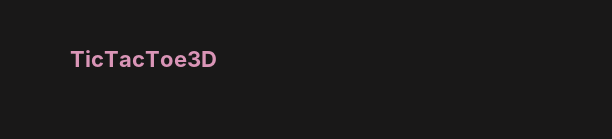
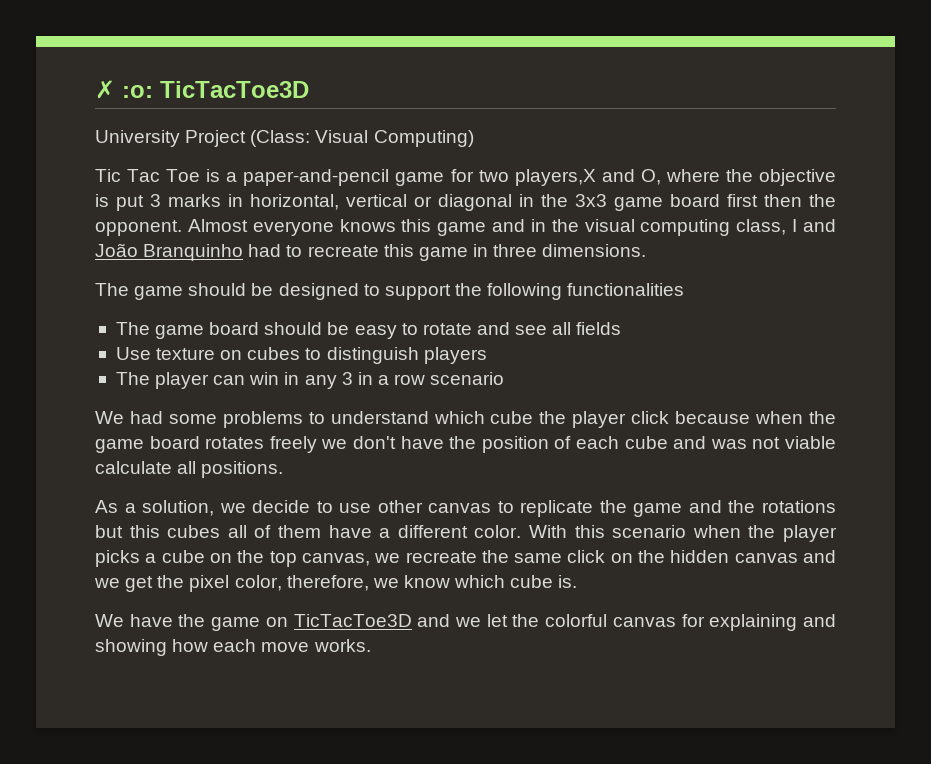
[70,50,217,67] TicTacToe3D -> [95,80,309,99] [95,130,474,147] [95,169,836,186] [95,194,836,211] [95,219,836,236] [95,243,647,261] [95,283,685,300] [115,322,622,339] [115,347,487,364] [115,372,505,389] [95,411,836,428] [95,436,837,453] [95,461,284,478] [95,500,836,517] [95,525,838,542] [95,550,836,567] [94,575,578,592] [95,614,836,631] [95,639,371,656] ✗ :o: TicTacToe3D // University Project (Class: Visual Computing) // Tic Tac Toe is a paper-and-pencil game for two players,X and O, where the objective is put 3 marks in horizontal, vertical or diagonal in the 3x3 game board first then the opponent. Almost everyone knows this game and in the visual computing class, I and João Branquinho had to recreate this game in three dimensions. // The game should be designed to support the following functionalities // The game board should be easy to rotate and see all fields // Use texture on cubes to distinguish players // The player can win in any 3 in a row scenario // We had some problems to understand which cube the player click because when the game board rotates freely we don't have the position of each cube and was not viable calculate all positions. // As a solution, we decide to use other canvas to replicate the game and the rotations but this cubes all of them have a different color. With this scenario when the player picks a cube on the top canvas, we recreate the same click on the hidden canvas and we get the pixel color, therefore, we know which cube is. // We have the game on TicTacToe3D and we let the colorful canvas for explaining and showing how each move works.

